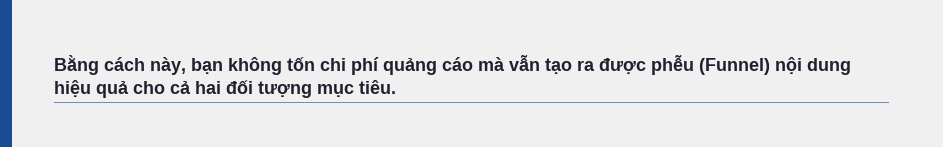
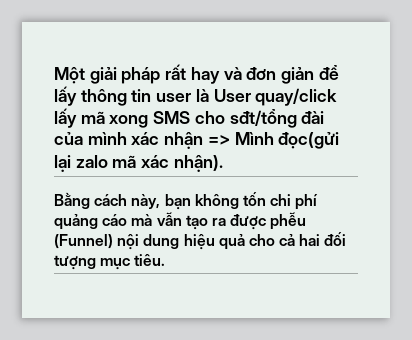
(54, 65) none -> [54,64,339,84] [54,86,338,106] [54,108,325,128] [54,132,340,149] [54,155,223,172] Một giải pháp rất hay và đơn giản để lấy thông tin user là User quay/click lấy mã xong SMS cho sđt/tổng đài của mình xác nhận => Mình đọc(gửi lại zalo mã xác nhận). //

